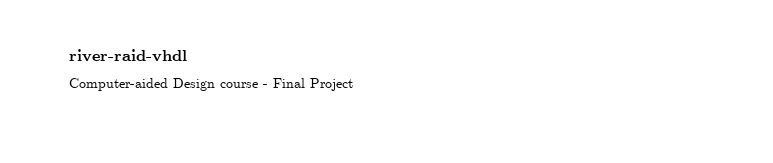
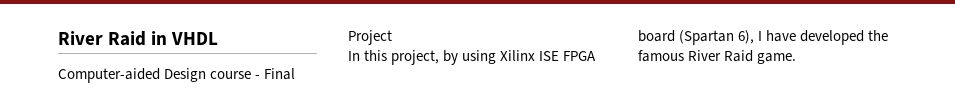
[69,49,187,62] river-raid-vhdl -> [58,31,219,46] River Raid in VHDL
(353, 84) none -> [348,50,597,65] [638,30,889,45] [638,50,797,64] // In this project, by using Xilinx ISE FPGA board (Spartan 6), I have developed the famous River Raid game.

